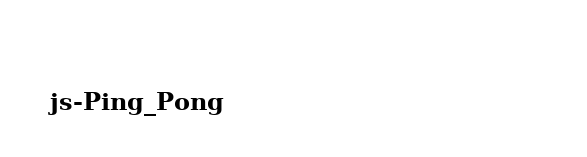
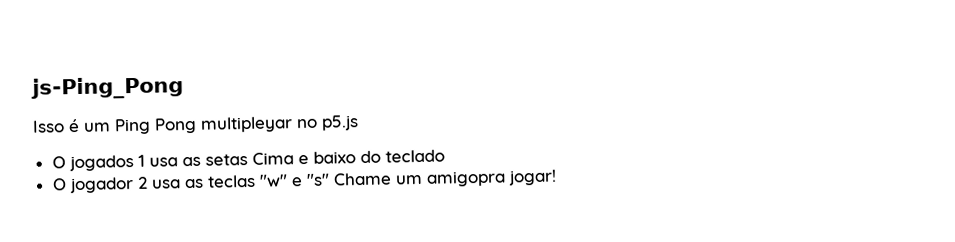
(224, 104) none -> [32,115,359,135] [51,149,445,172] [51,169,557,194] // Isso é um Ping Pong multipleyar no p5.js // O jogados 1 usa as setas Cima e baixo do teclado // O jogador 2 usa as teclas "w" e "s" Chame um amigopra jogar!

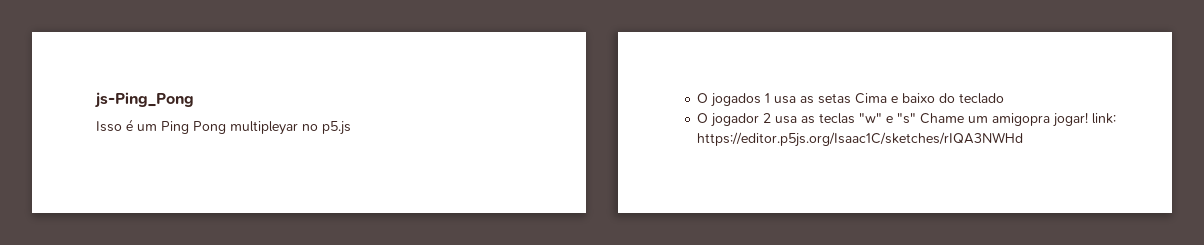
(557, 177) none -> [1092,113,1117,124] [697,132,1024,147] link: https://editor.p5js.org/Isaac1C/sketches/rIQA3NWHd

